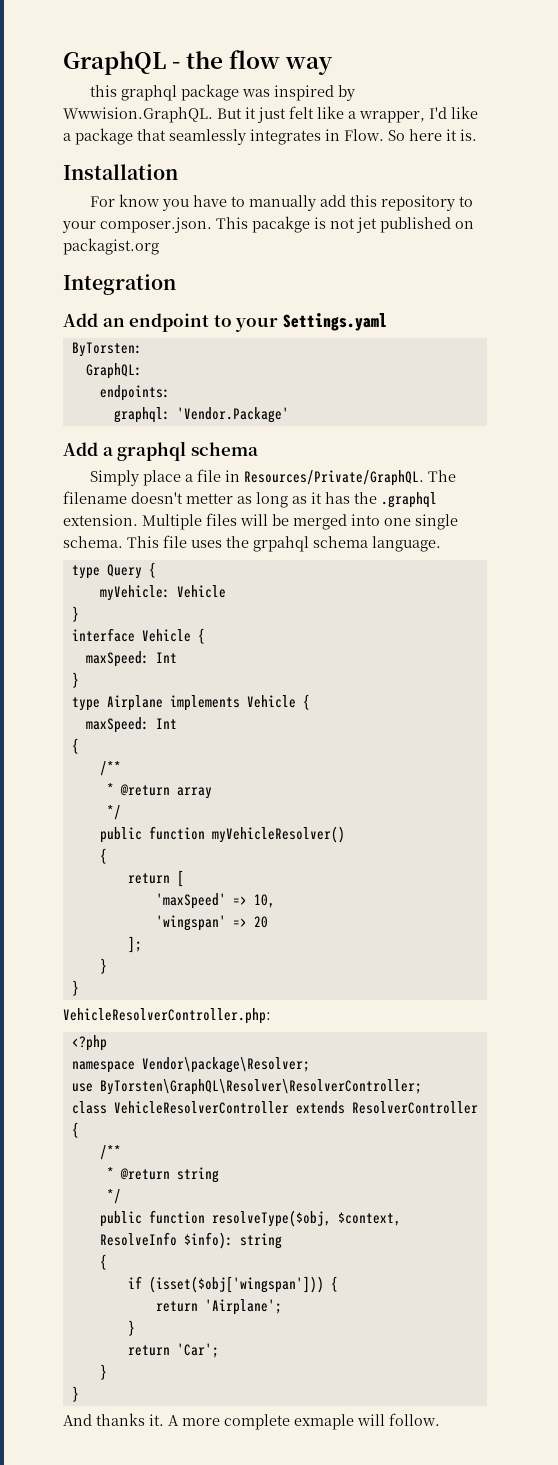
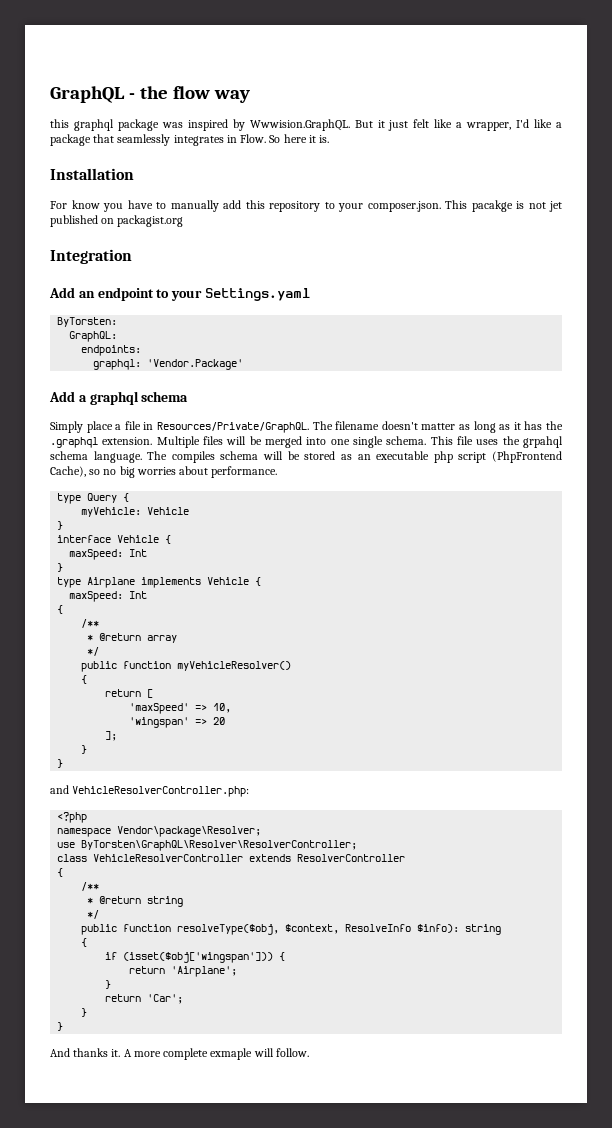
[186,493,233,504] metter -> [421,423,456,430] matter
(441, 544) none -> [147,451,563,463] [50,466,278,478] The compiles schema will be stored as an executable php script (PhpFrontend Cache), so no big worries about performance.
(79, 988) none -> [50,785,69,794] and

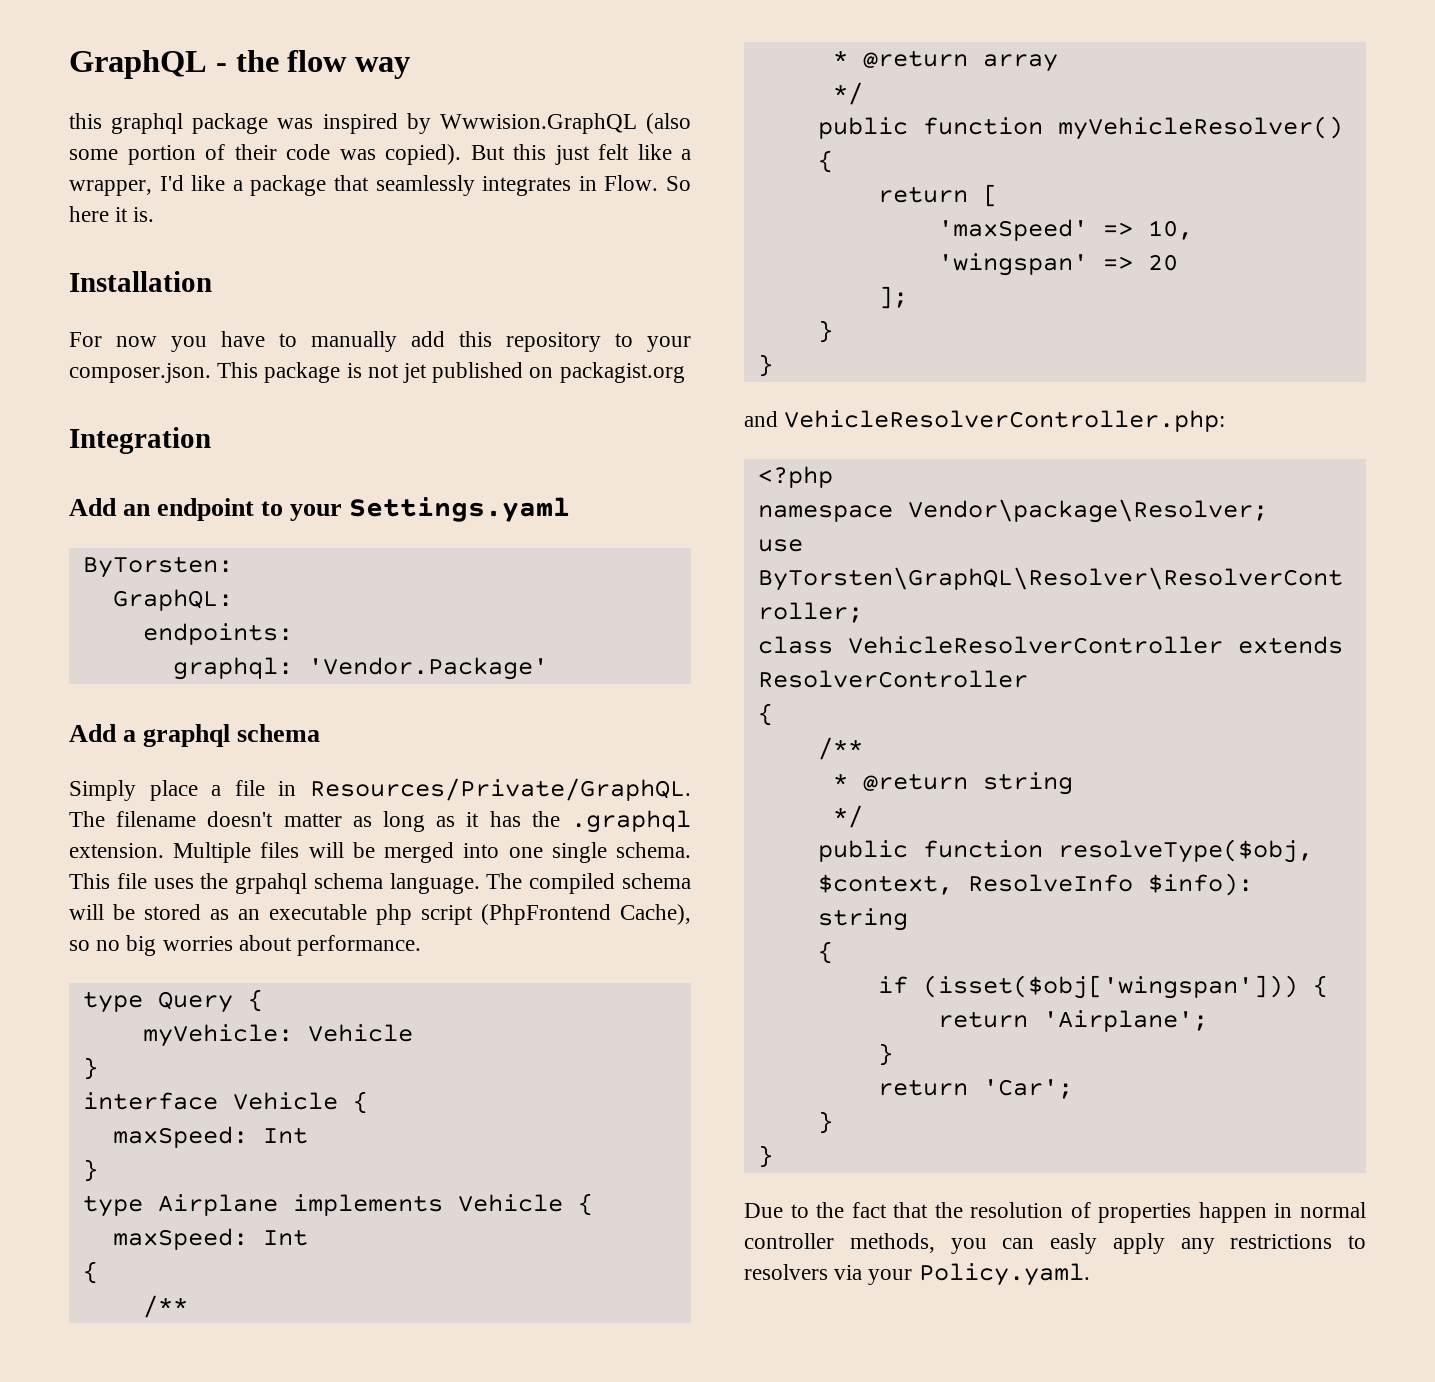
[249,119,385,131] Wwwision.GraphQL. But it -> [439,113,691,134] [69,144,546,165] Wwwision.GraphQL (also some portion of their code was copied). But this
[71,200,100,209] know -> [116,336,157,347] now
[471,200,513,212] pacakge -> [264,362,341,383] package
[171,451,215,463] compiles -> [529,873,616,894] compiled
[50,1048,309,1060] And thanks it. A more complete exmaple will follow. -> [744,1202,1366,1223] [744,1233,1366,1254] [744,1263,1090,1286] Due to the fact that the resolution of properties happen in normal controller methods, you can easly apply any restrictions to resolvers via your Policy.yaml.

